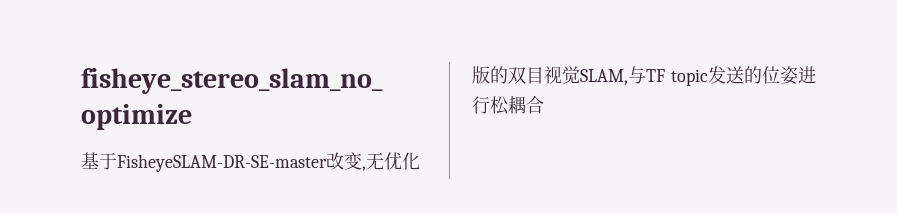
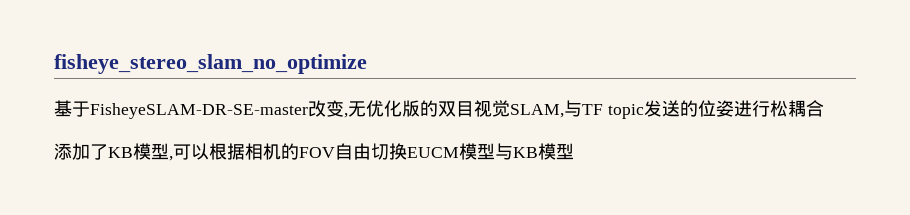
(544, 105) none -> [54,143,574,161] // 添加了KB模型,可以根据相机的FOV自由切换EUCM模型与KB模型

